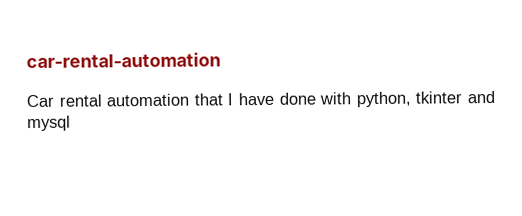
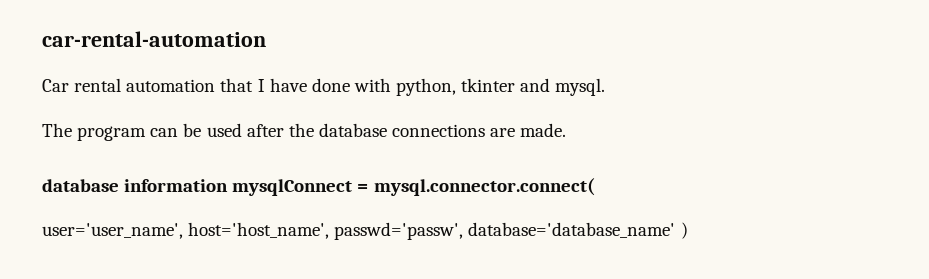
[27,115,71,132] mysql -> [555,78,606,96] [42,123,567,141] [42,178,595,196] [42,222,688,240] mysql. // The program can be used after the database connections are made. // database information mysqlConnect = mysql.connector.connect( // user='user_name', host='host_name', passwd='passw', database='database_name' )

